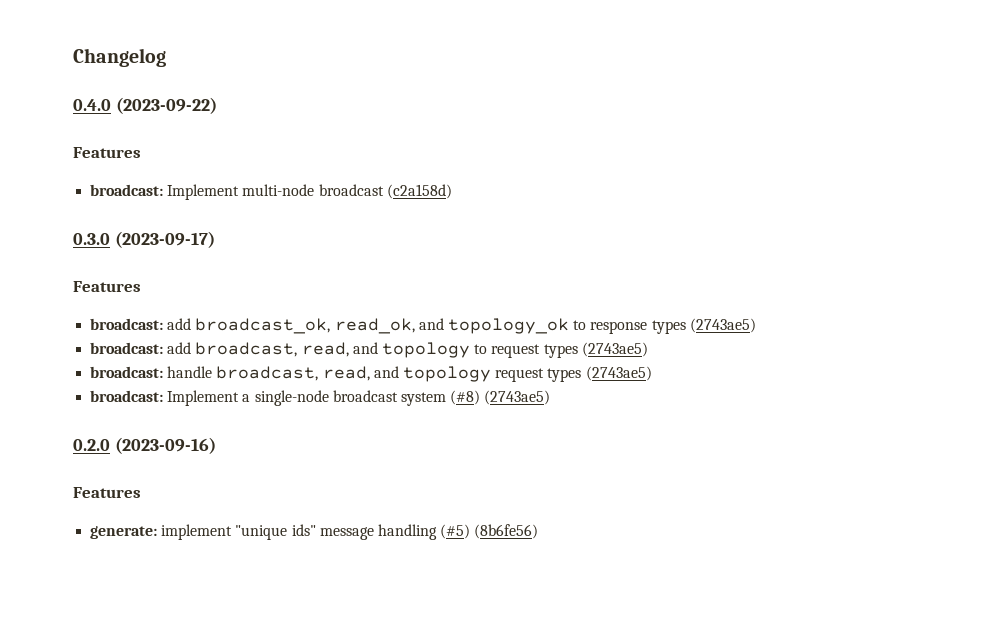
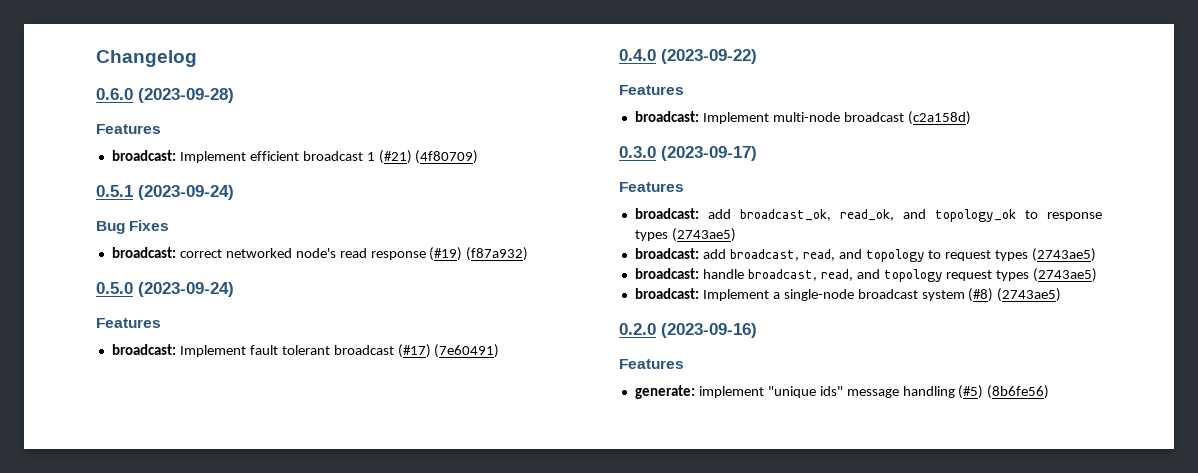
(166, 57) none -> [96,88,234,103] [96,124,161,134] [111,150,479,164] [96,185,234,200] [96,220,170,234] [111,247,529,261] [96,282,234,297] [96,318,161,328] [111,344,500,358] // 0.6.0 (2023-09-28) // Features // broadcast: Implement efficient broadcast 1 (#21) (4f80709) // 0.5.1 (2023-09-24) // Bug Fixes // broadcast: correct networked node's read response (#19) (f87a932) // 0.5.0 (2023-09-24) // Features // broadcast: Implement fault tolerant broadcast (#17) (7e60491)

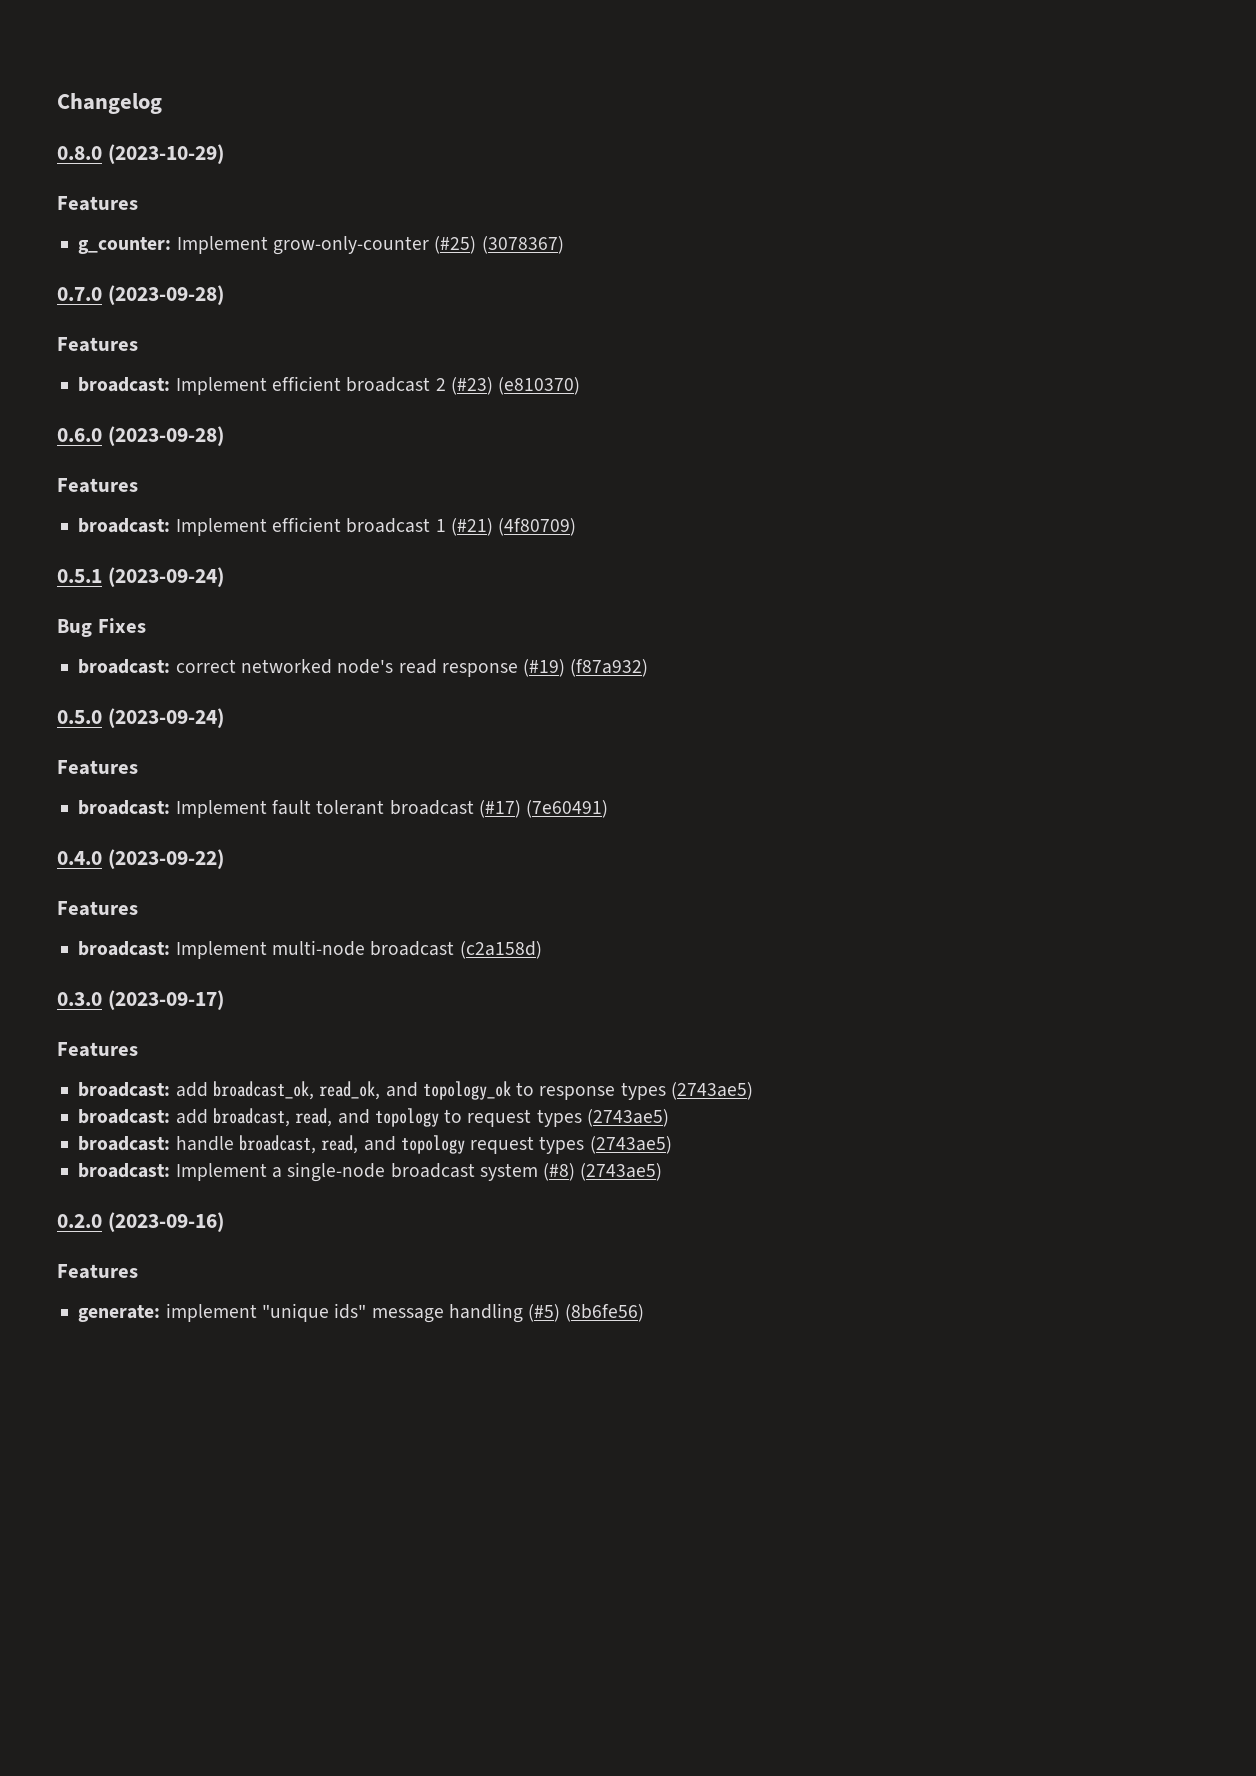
(197, 58) none -> [57,144,224,164] [57,196,138,211] [78,236,564,255] [57,285,224,305] [57,337,138,352] [78,376,581,395] // 0.8.0 (2023-10-29) // Features // g_counter: Implement grow-only-counter (#25) (3078367) // 0.7.0 (2023-09-28) // Features // broadcast: Implement efficient broadcast 2 (#23) (e810370)

